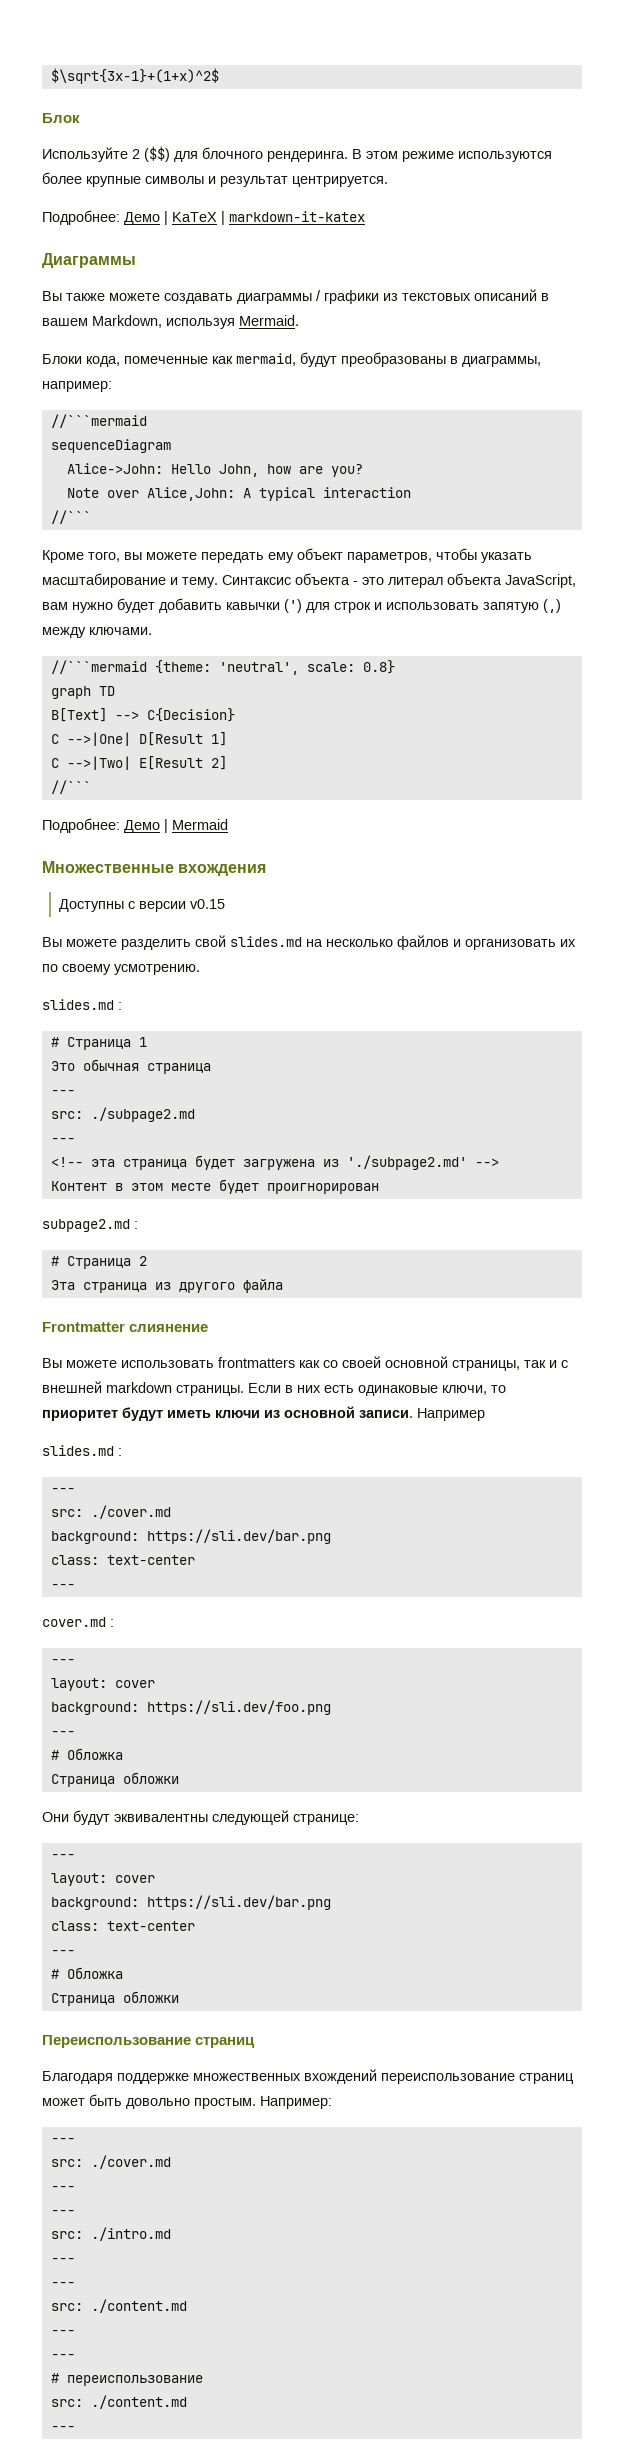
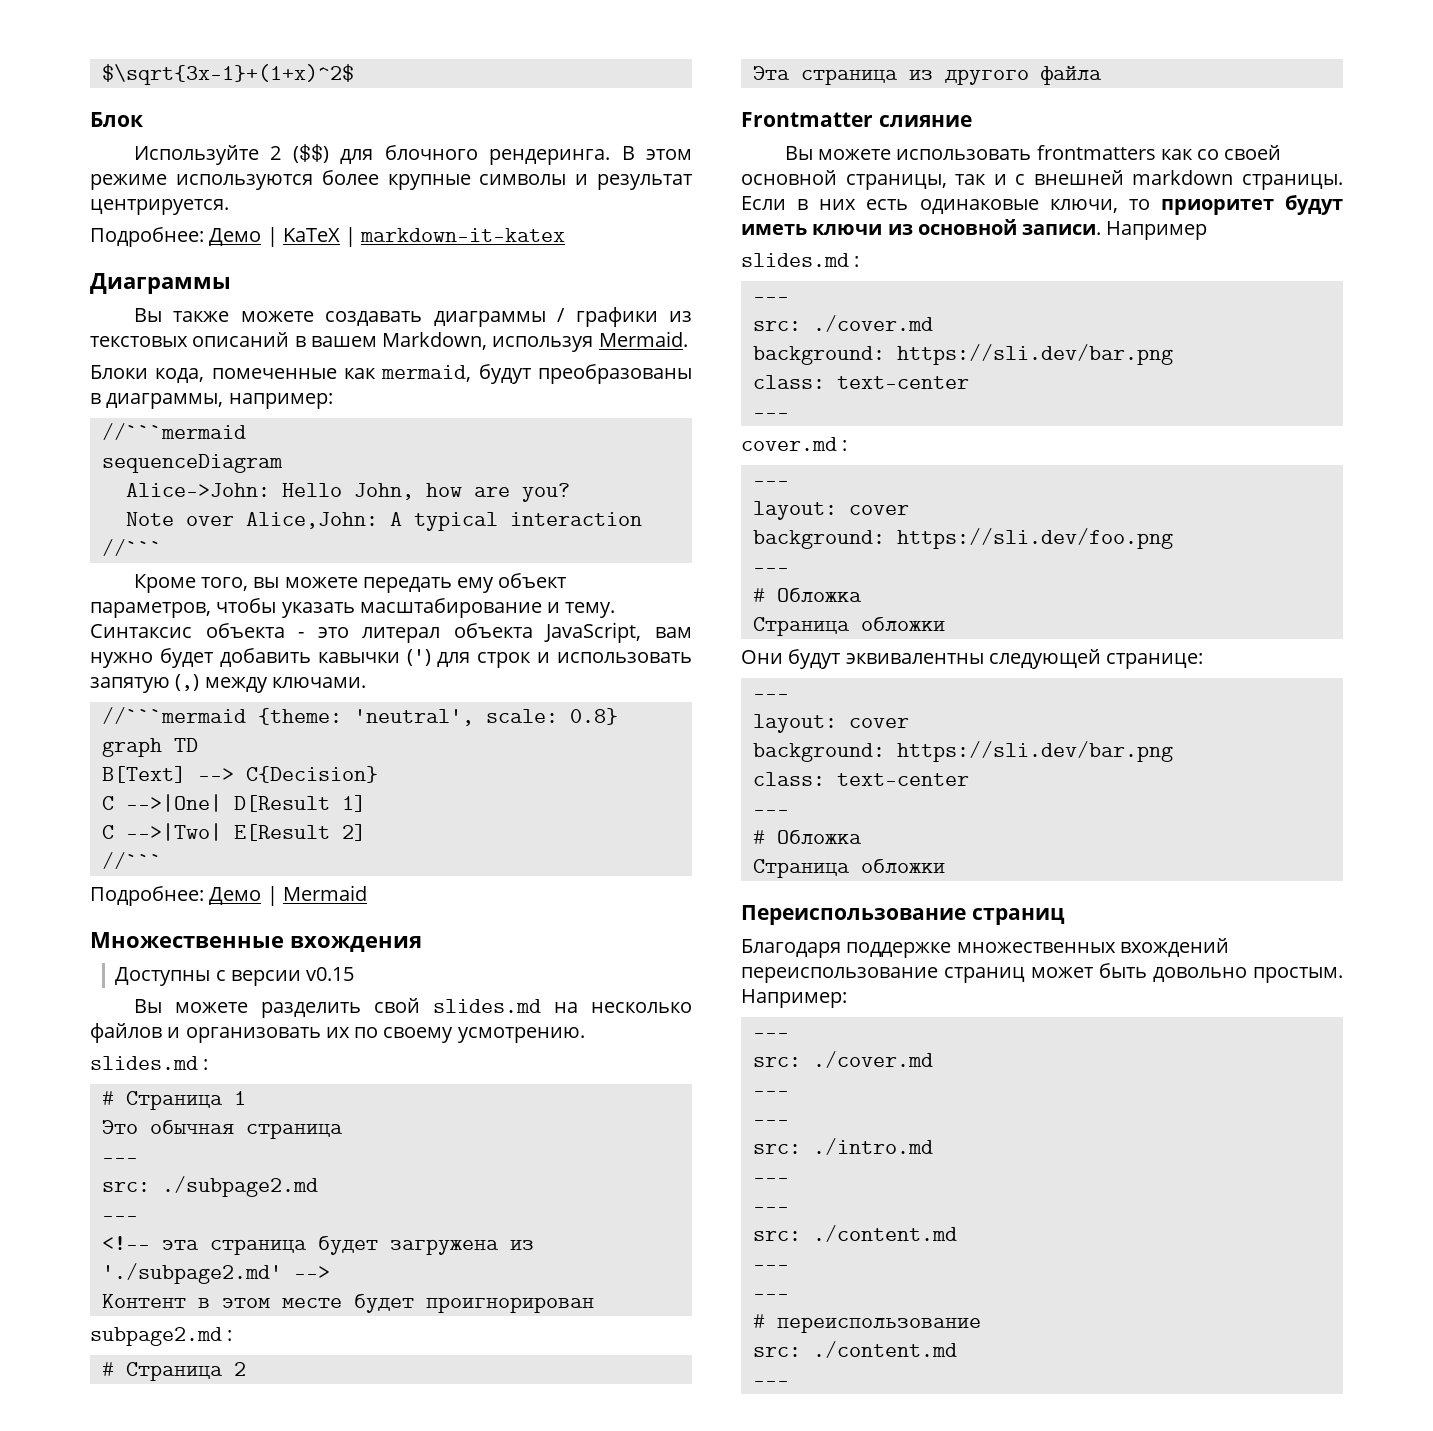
[129,1324,209,1332] слиянение -> [878,115,972,127] слияние

